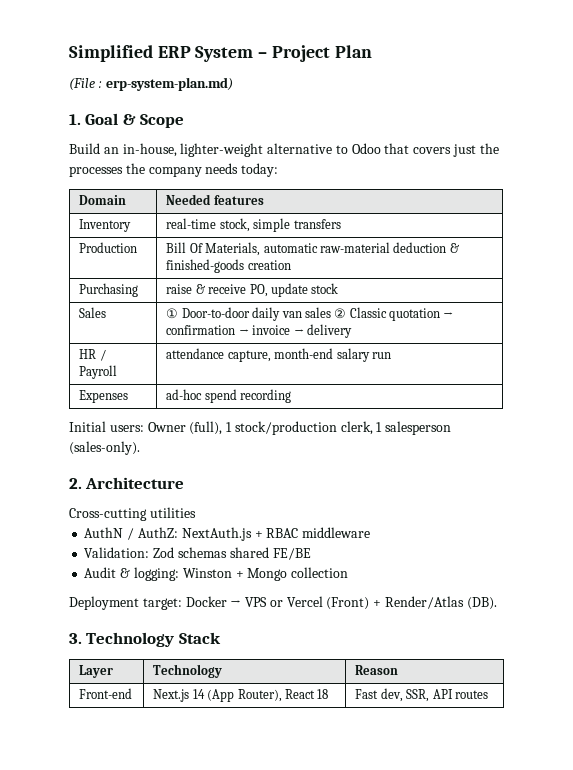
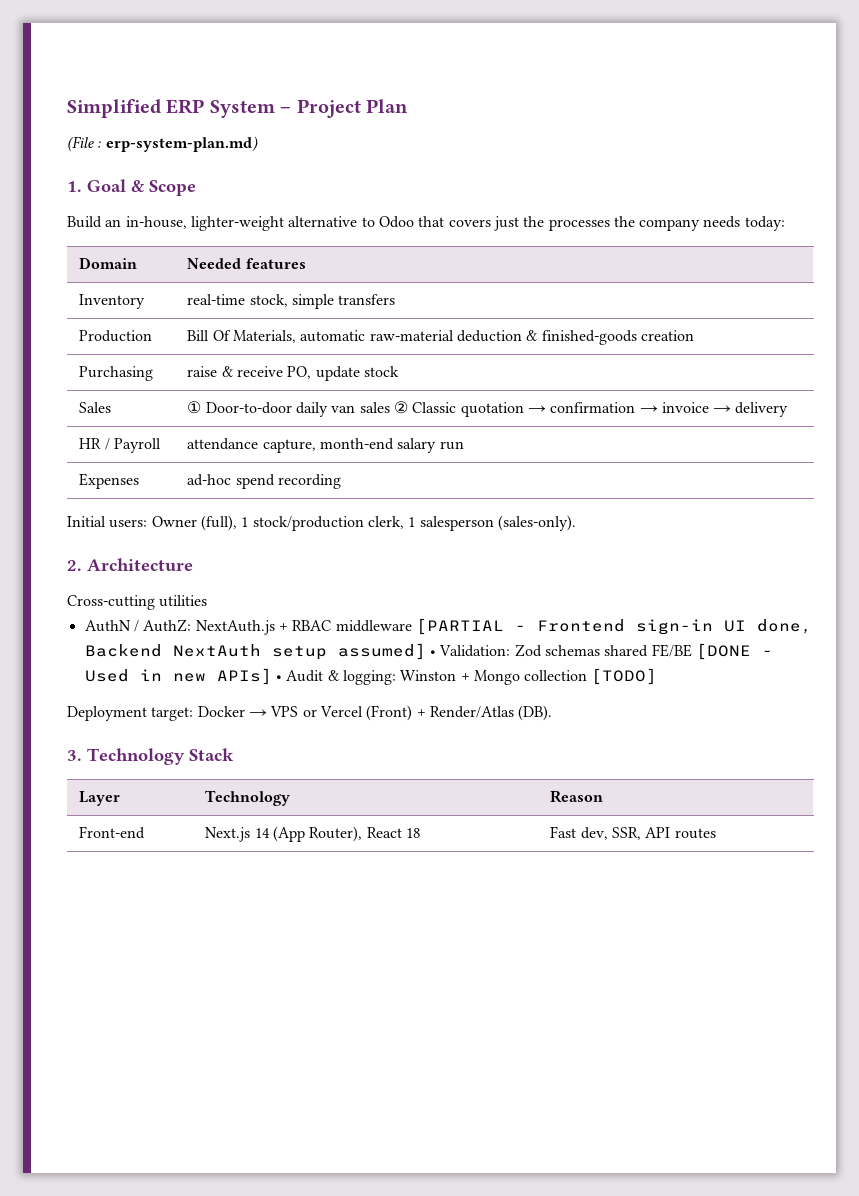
(371, 532) // -> [415,618,812,635] [84,643,436,660] [PARTIAL - Frontend sign-in UI done, Backend NextAuth setup assumed] •
(311, 554) // -> [695,643,773,660] [84,668,282,685] [DONE - Used in new APIs] •
(349, 572) none -> [591,668,658,685] [TODO]

